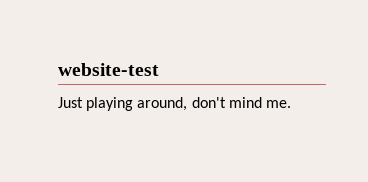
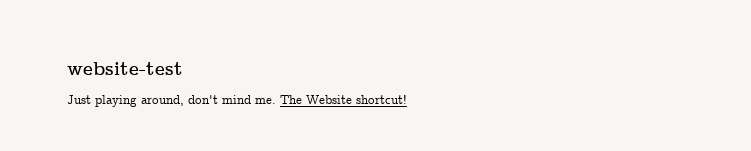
(291, 104) none -> [280,94,407,104] The Website shortcut!

